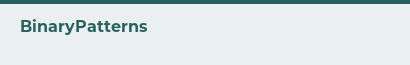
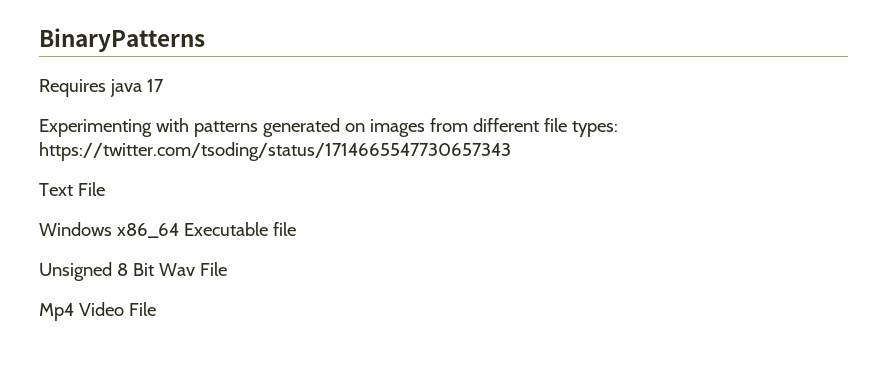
(148, 27) none -> [39,79,164,97] [39,118,618,137] [39,142,511,161] [39,182,105,196] [39,222,296,238] [39,262,227,281] [39,302,156,321] // Requires java 17 // Experimenting with patterns generated on images from different file types: https://twitter.com/tsoding/status/1714665547730657343 // Text File // Windows x86_64 Executable file // Unsigned 8 Bit Wav File // Mp4 Video File

